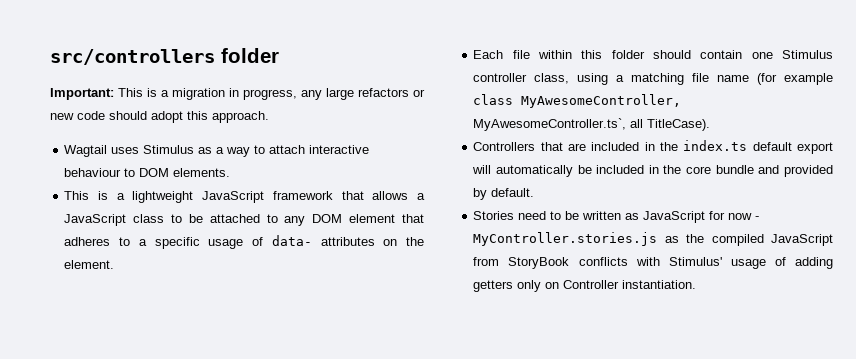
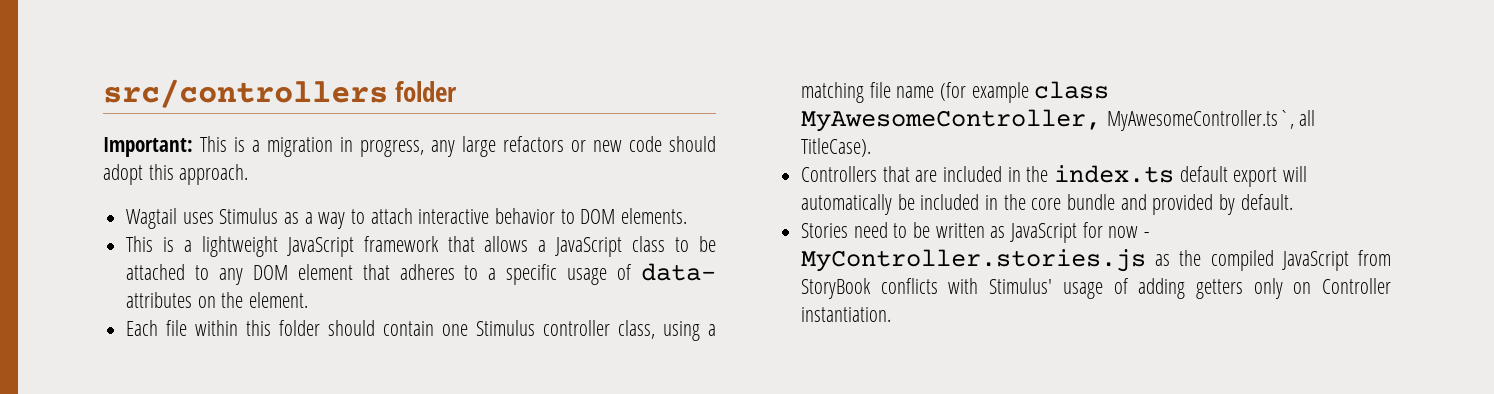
[64,168,122,177] behaviour -> [495,208,556,224] behavior

